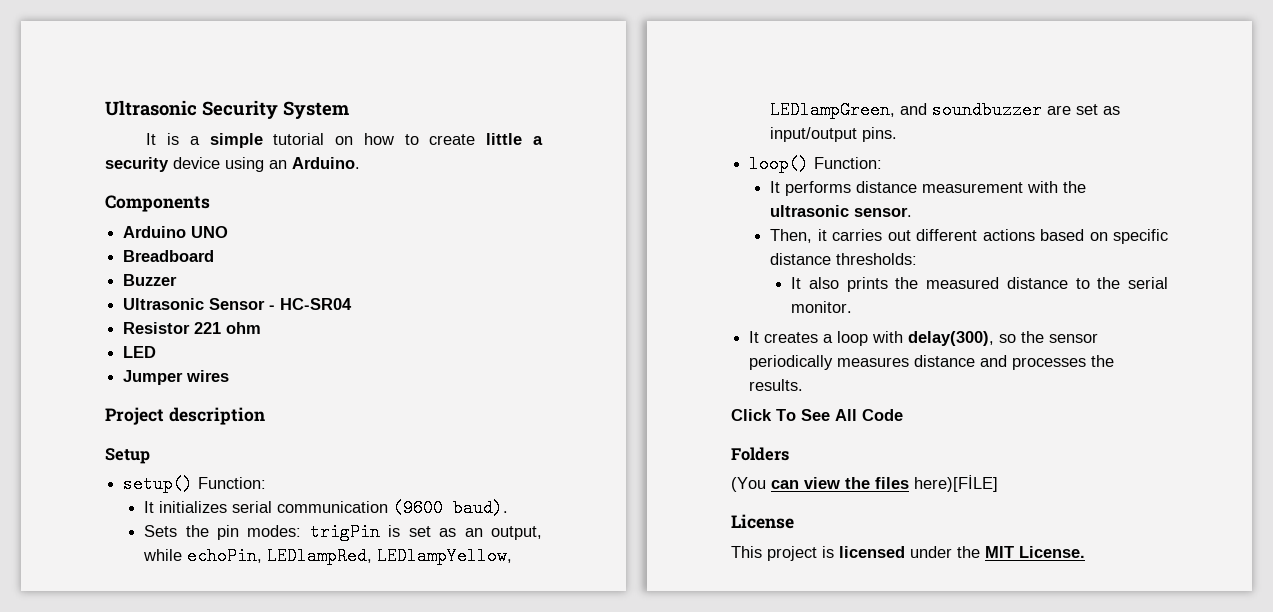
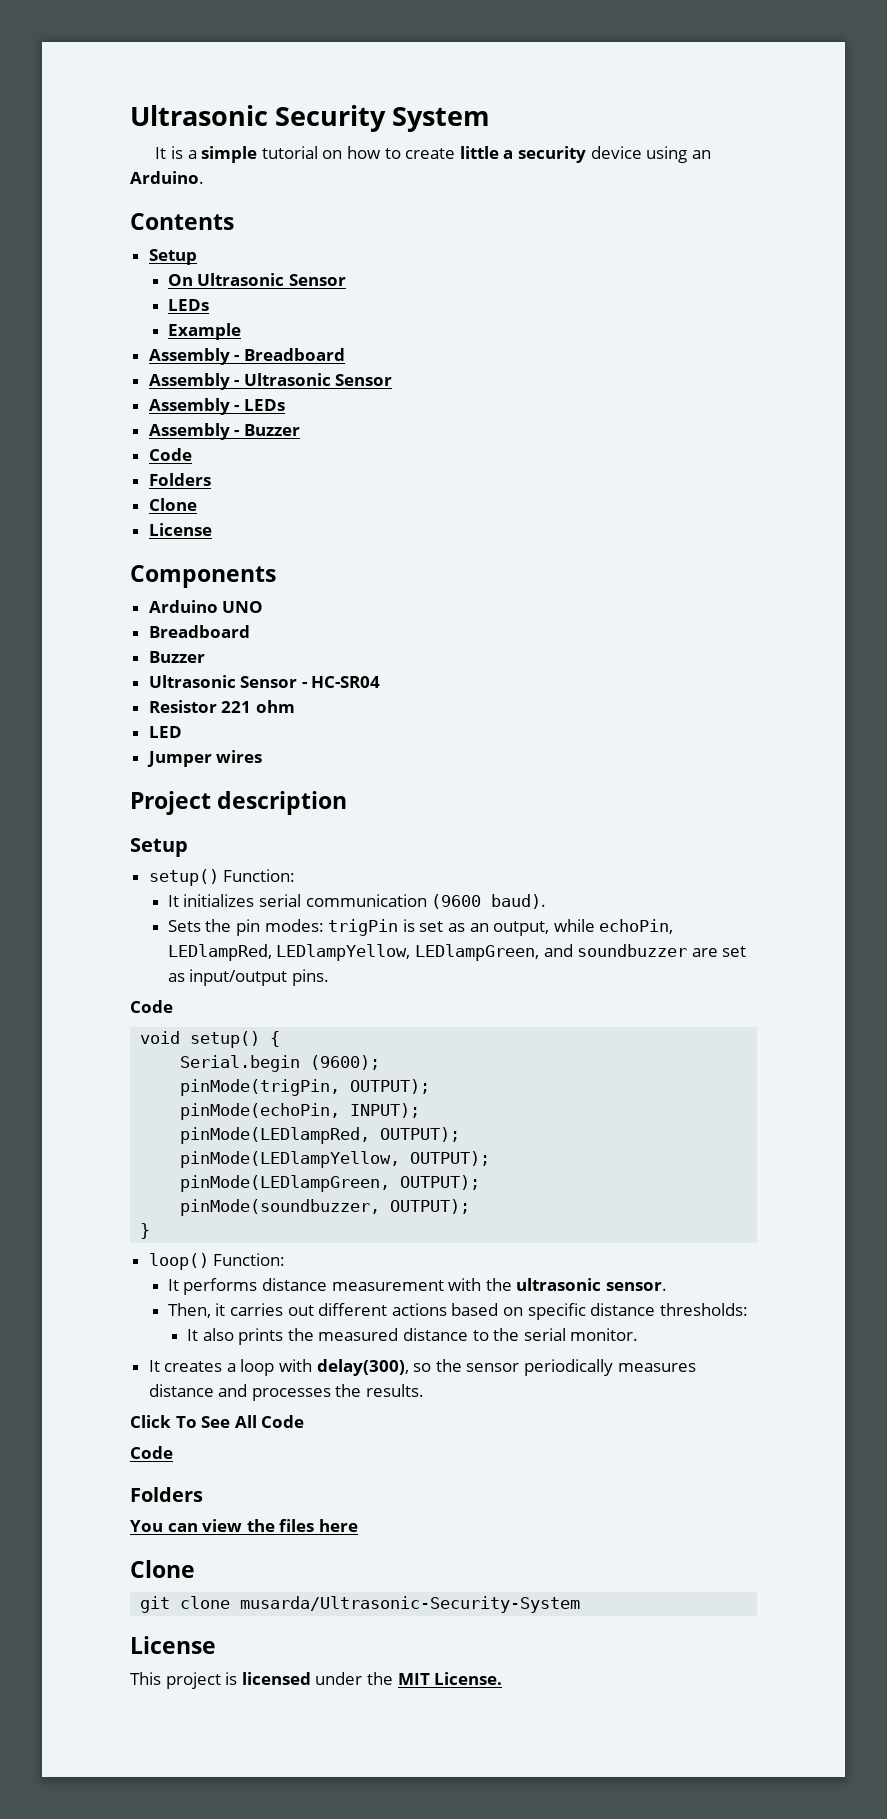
(360, 163) none -> [130,213,234,230] [148,249,197,265] [167,273,347,286] [167,299,209,311] [167,323,241,340] [148,348,345,365] [148,373,393,390] [148,398,285,415] [148,423,300,440] [148,448,192,461] [148,473,211,486] [148,498,197,511] [148,523,212,536] // Contents // Setup // On Ultrasonic Sensor // LEDs // Example // Assembly - Breadboard // Assembly - Ultrasonic Sensor // Assembly - LEDs // Assembly - Buzzer // Code // Folders // Clone // License
(898, 134) none -> [130,1000,173,1013] [140,1031,281,1048] [180,1055,381,1072] [180,1079,431,1096] [180,1103,421,1120] [180,1127,461,1144] [180,1151,491,1168] [180,1175,481,1192] [180,1199,471,1216] [140,1223,151,1239] // Code // void setup() { // Serial.begin (9600); // pinMode(trigPin, OUTPUT); // pinMode(echoPin, INPUT); // pinMode(LEDlampRed, OUTPUT); // pinMode(LEDlampYellow, OUTPUT); // pinMode(LEDlampGreen, OUTPUT); // pinMode(soundbuzzer, OUTPUT); // }
[731,447,789,461] [731,477,766,492] // Folders // (You -> [130,1446,173,1459] [130,1487,203,1502] [130,1520,163,1532] // Code // Folders // You
[914,475,998,492] here)[FİLE] -> [318,1519,358,1532] [130,1560,195,1578] [140,1596,581,1613] here // Clone // git clone musarda/Ultrasonic-Security-System

